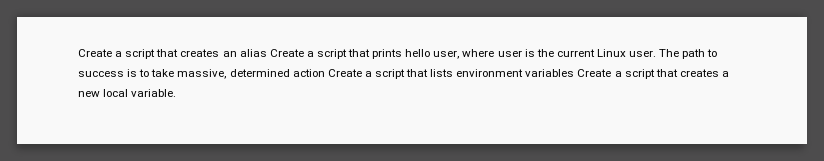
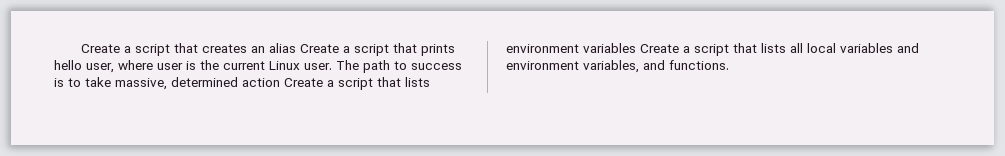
[679,69,729,77] [78,89,177,97] creates a new local variable. -> [761,43,919,53] [506,60,729,73] lists all local variables and environment variables, and functions.

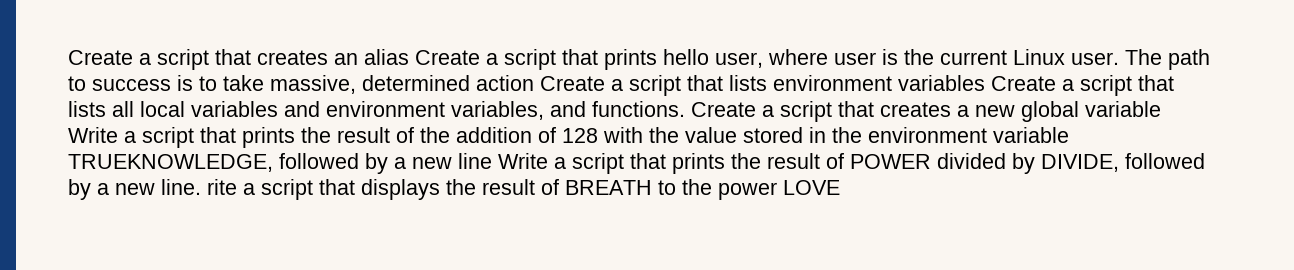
(729, 65) none -> [691,101,1161,122] [68,127,1069,148] [68,153,1205,174] [68,179,840,200] Create a script that creates a new global variable Write a script that prints the result of the addition of 128 with the value stored in the environment variable TRUEKNOWLEDGE, followed by a new line Write a script that prints the result of POWER divided by DIVIDE, followed by a new line. rite a script that displays the result of BREATH to the power LOVE

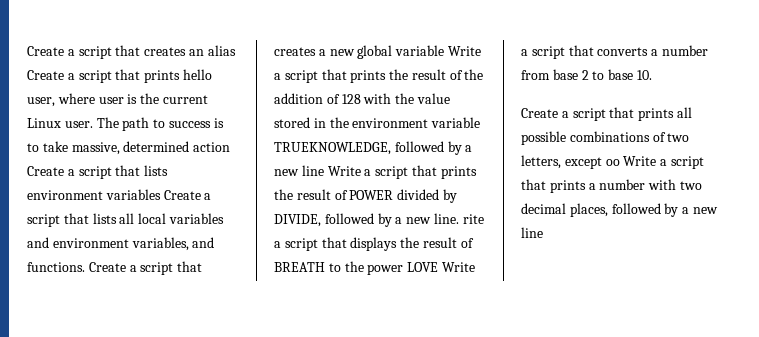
(840, 187) none -> [441,262,475,272] [521,45,708,59] [521,69,652,80] [521,107,692,121] [521,131,690,145] [521,155,704,169] [521,179,702,193] [521,203,718,217] [521,227,543,238] Write a script that converts a number from base 2 to base 10. // Create a script that prints all possible combinations of two letters, except oo Write a script that prints a number with two decimal places, followed by a new line

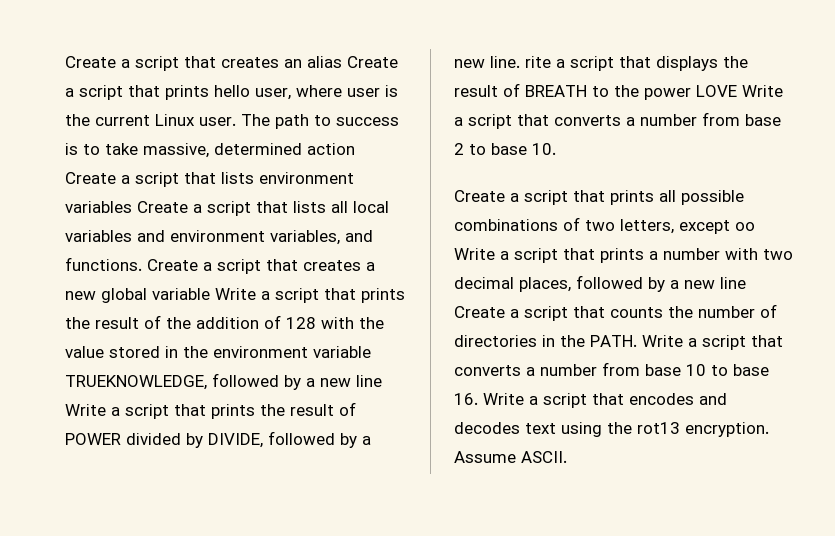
(543, 232) none -> [454,304,777,321] [454,335,783,350] [454,362,769,376] [454,393,727,408] [454,422,769,437] [454,451,567,463] Create a script that counts the number of directories in the PATH. Write a script that converts a number from base 10 to base 16. Write a script that encodes and decodes text using the rot13 encryption. Assume ASCII.

